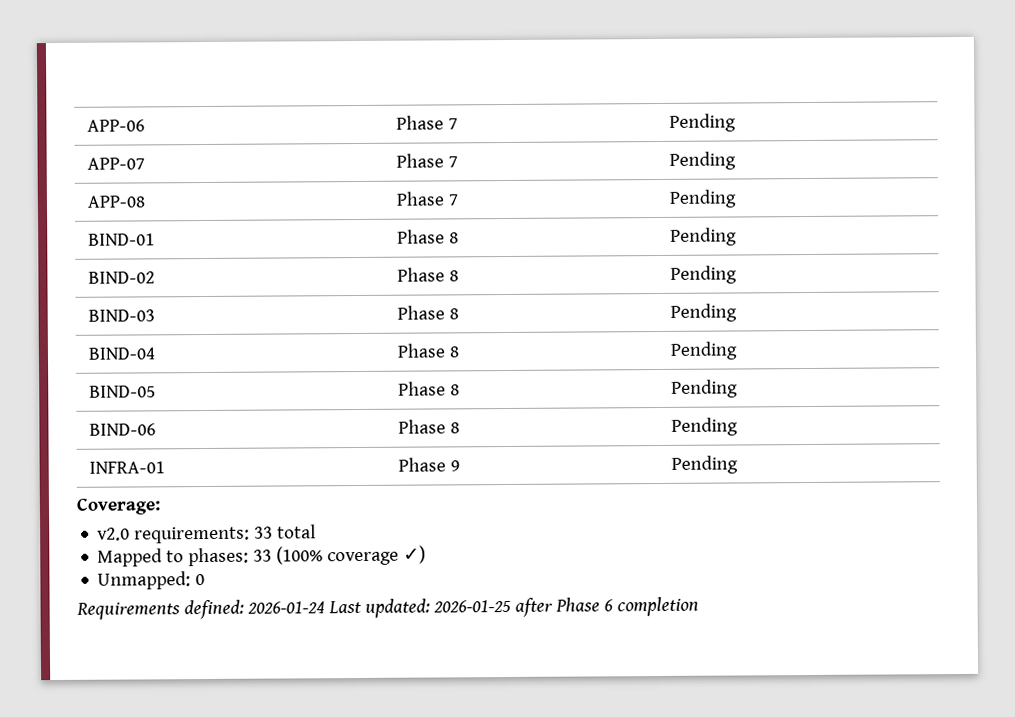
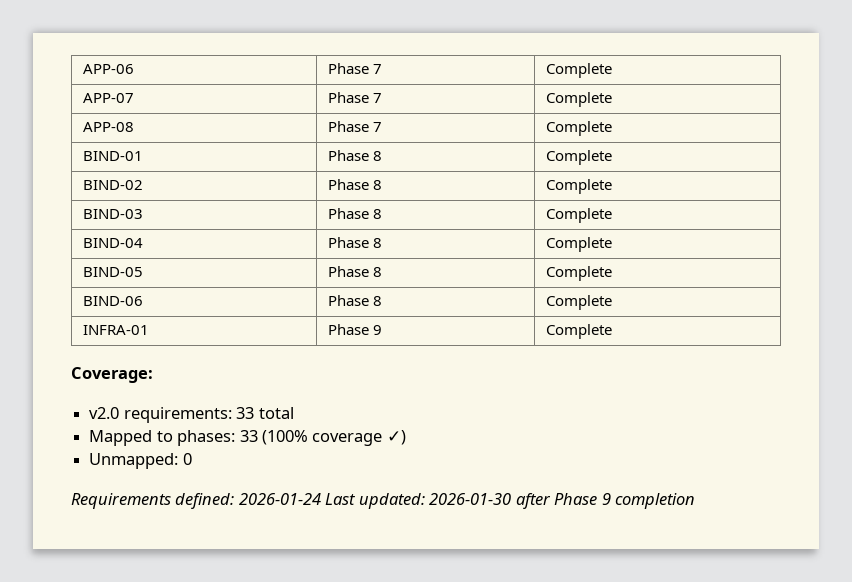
[669,113,737,132] Pending -> [546,63,613,78] Complete
[669,151,737,170] Pending -> [546,92,613,107] Complete
[669,189,738,208] Pending -> [546,121,613,136] Complete
[670,227,738,246] Pending -> [546,150,613,165] Complete
[670,265,738,284] Pending -> [546,179,613,194] Complete
[670,303,738,322] Pending -> [546,208,613,223] Complete
[670,341,739,360] Pending -> [546,237,613,252] Complete
[671,379,739,398] Pending -> [546,266,613,281] Complete
[671,417,739,436] Pending -> [546,295,613,310] Complete
[671,455,739,474] Pending -> [546,324,613,339] Complete
[432,599,511,613] 2026-01-25 -> [429,493,512,505] 2026-01-30
[603,599,613,612] 6 -> [601,493,611,505] 9

